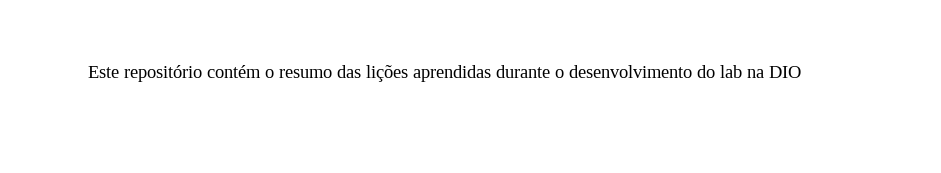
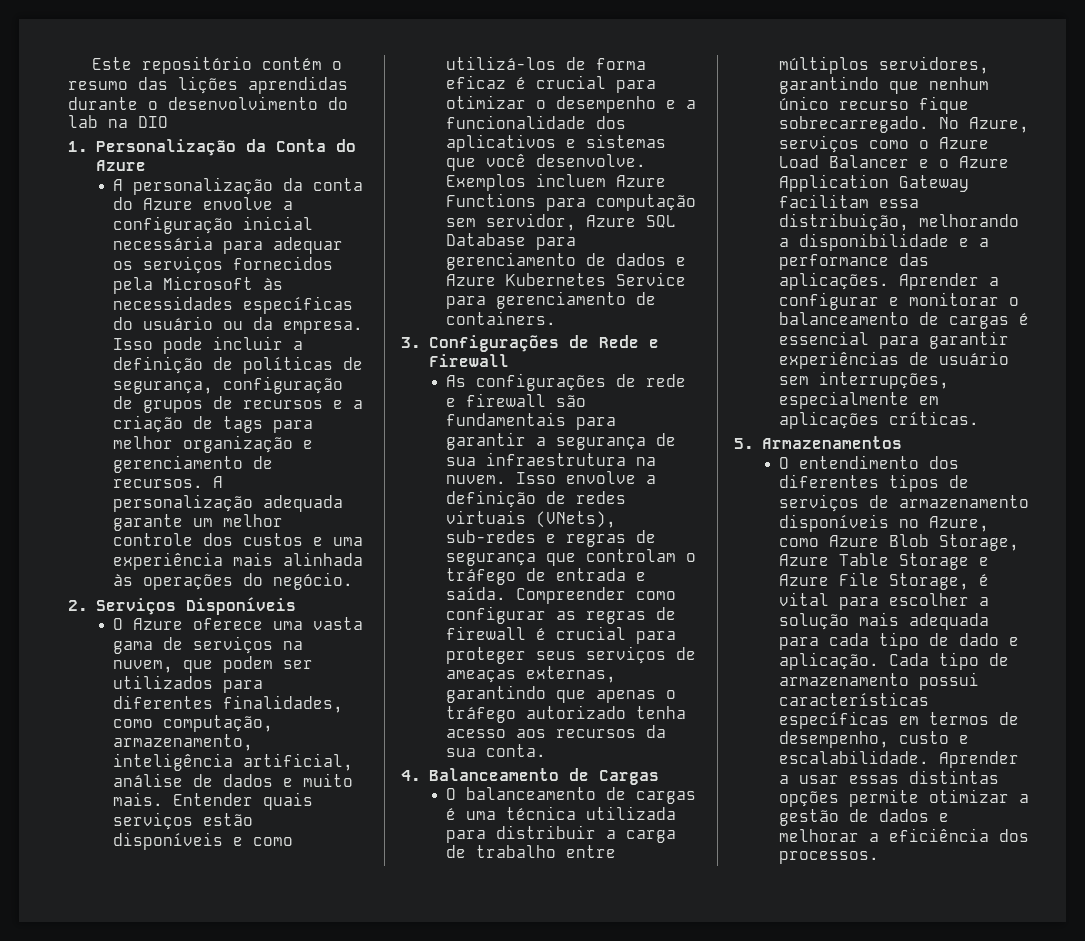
(801, 72) none -> [68,139,356,156] [95,160,146,171] [112,177,363,195] [112,197,293,210] [112,216,313,234] [112,236,343,254] [112,256,333,274] [112,276,283,294] [112,296,353,314] [112,316,363,334] [112,336,303,354] [112,356,363,374] [112,376,343,394] [112,396,363,413] [112,415,313,433] [112,435,313,453] [112,455,273,473] [112,476,223,488] [112,494,343,512] [112,514,283,531] [112,533,363,546] [112,552,363,570] [112,572,353,590] [68,597,296,615] [112,617,363,630] [112,636,303,654] [112,656,313,673] [112,675,263,693] [112,695,343,713] [112,715,273,732] [112,734,253,751] [112,753,353,771] [112,773,353,787] [112,792,313,810] [112,812,253,830] [112,832,293,850] [445,56,646,70] [445,75,656,93] [445,95,696,113] [445,115,626,129] [445,134,666,152] [445,154,646,171] [445,173,666,191] [445,193,696,211] [445,213,676,231] [445,233,576,250] [445,252,686,270] [445,272,686,286] [445,291,656,309] [445,311,556,325] [401,335,659,352] [428,354,509,367] [445,373,686,391] [445,393,586,407] [445,412,616,430] [445,432,676,450] [445,452,656,466] [445,471,656,484] [445,490,626,508] [445,510,616,528] [445,530,656,547] [445,549,696,566] [445,568,646,585] [445,587,676,604] [445,606,676,624] [445,626,676,644] [445,646,696,664] [445,666,616,683] [445,685,676,703] [445,705,686,723] [445,725,666,738] [445,744,546,757] [401,768,659,785] [445,787,696,804] [445,806,676,820] [445,825,676,843] [445,845,616,858] [778,56,989,74] [778,76,989,94] [778,96,969,114] [778,116,1029,133] [778,135,989,153] [778,155,1009,168] [778,174,969,192] [778,194,919,208] [778,213,1019,231] [778,233,989,251] [778,253,929,270] [778,272,999,290] [778,292,1019,310] [778,312,1029,329] [778,331,1009,349] [778,351,1009,369] [778,371,949,389] [778,391,939,409] [778,411,979,429] [734,436,902,449] [778,455,959,469] [778,474,969,492] [778,494,1029,512] [778,514,989,532] [778,534,1019,551] [778,553,989,570] [778,572,989,590] [778,592,989,610] [778,612,989,630] [778,632,1019,650] [778,652,1009,670] [778,672,979,690] [778,692,929,706] [778,711,1019,729] [778,731,969,748] [778,750,1019,768] [778,770,999,784] [778,789,1029,807] [778,809,949,826] [778,828,1029,842] [778,851,879,864] // 1. Personalização da Conta do Azure // A personalização da conta do Azure envolve a configuração inicial necessária para adequar os serviços fornecidos pela Microsoft às necessidades específicas do usuário ou da empresa. Isso pode incluir a definição de políticas de segurança, configuração de grupos de recursos e a criação de tags para melhor organização e gerenciamento de recursos. A personalização adequada garante um melhor controle dos custos e uma experiência mais alinhada às operações do negócio. // 2. Serviços Disponíveis // O Azure oferece uma vasta gama de serviços na nuvem, que podem ser utilizados para diferentes finalidades, como computação, armazenamento, inteligência artificial, análise de dados e muito mais. Entender quais serviços estão disponíveis e como utilizá-los de forma eficaz é crucial para otimizar o desempenho e a funcionalidade dos aplicativos e sistemas que você desenvolve. Exemplos incluem Azure Functions para computação sem servidor, Azure SQL Database para gerenciamento de dados e Azure Kubernetes Service para gerenciamento de containers. // 3. Configurações de Rede e Firewall // As configurações de rede e firewall são fundamentais para garantir a segurança de sua infraestrutura na nuvem. Isso envolve a definição de redes virtuais (VNets), sub-redes e regras de segurança que controlam o tráfego de entrada e saída. Compreender como configurar as regras de firewall é crucial para proteger seus serviços de ameaças externas, garantindo que apenas o tráfego autorizado tenha acesso aos recursos da sua conta. // 4. Balanceamento de Cargas // O balanceamento de cargas é uma técnica utilizada para distribuir a carga de trabalho entre múltiplos servidores, garantindo que nenhum único recurso fique sobrecarregado. No Azure, serviços como o Azure Load Balancer e o Azure Application Gateway facilitam essa distribuição, melhorando a disponibilidade e a performance das aplicações. Aprender a configurar e monitorar o balanceamento de cargas é essencial para garantir experiências de usuário sem interrupções, especialmente em aplicações críticas. // 5. Armazenamentos // O entendimento dos diferentes tipos de serviços de armazenamento disponíveis no Azure, como Azure Blob Storage, Azure Table Storage e Azure File Storage, é vital para escolher a solução mais adequada para cada tipo de dado e aplicação. Cada tipo de armazenamento possui características específicas em termos de desempenho, custo e escalabilidade. Aprender a usar essas distintas opções permite otimizar a gestão de dados e melhorar a eficiência dos processos.

